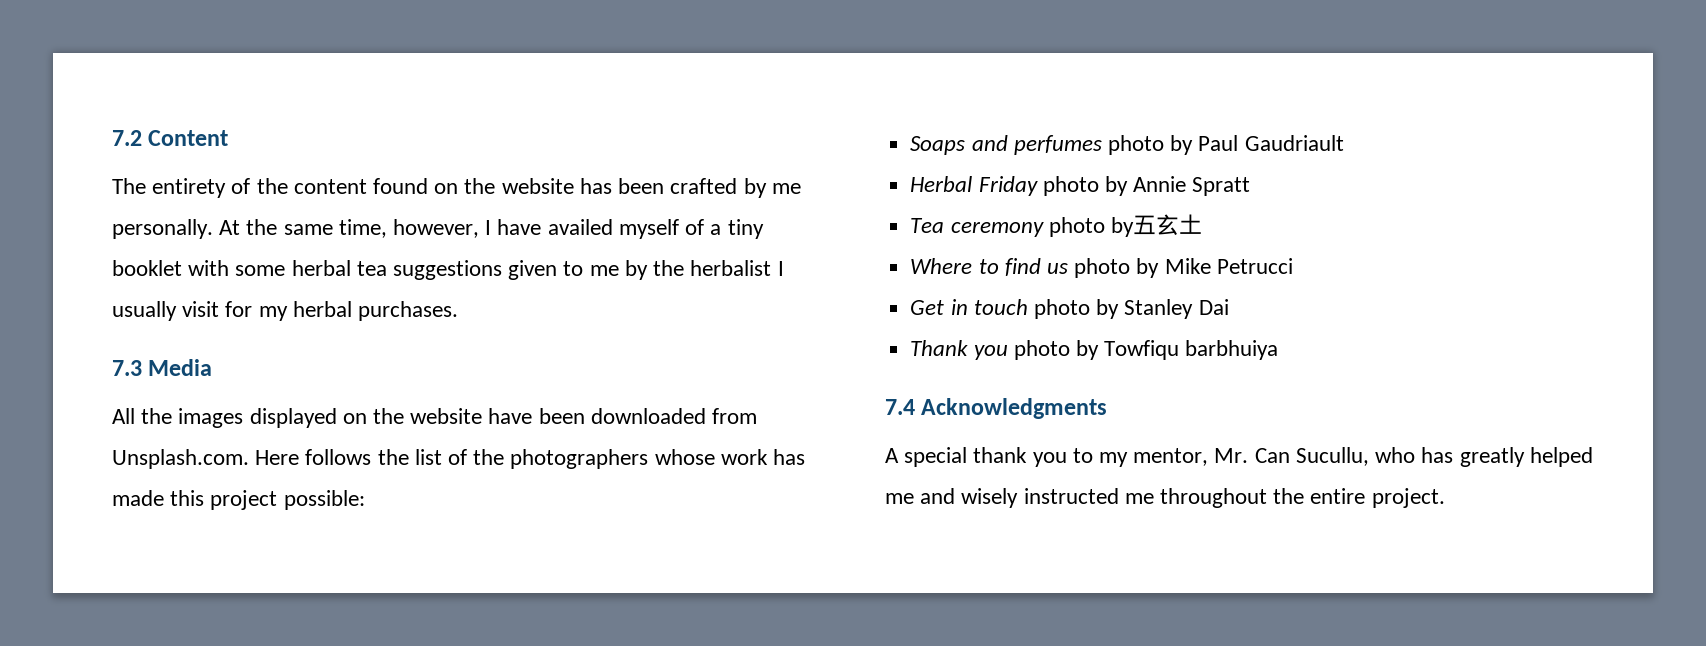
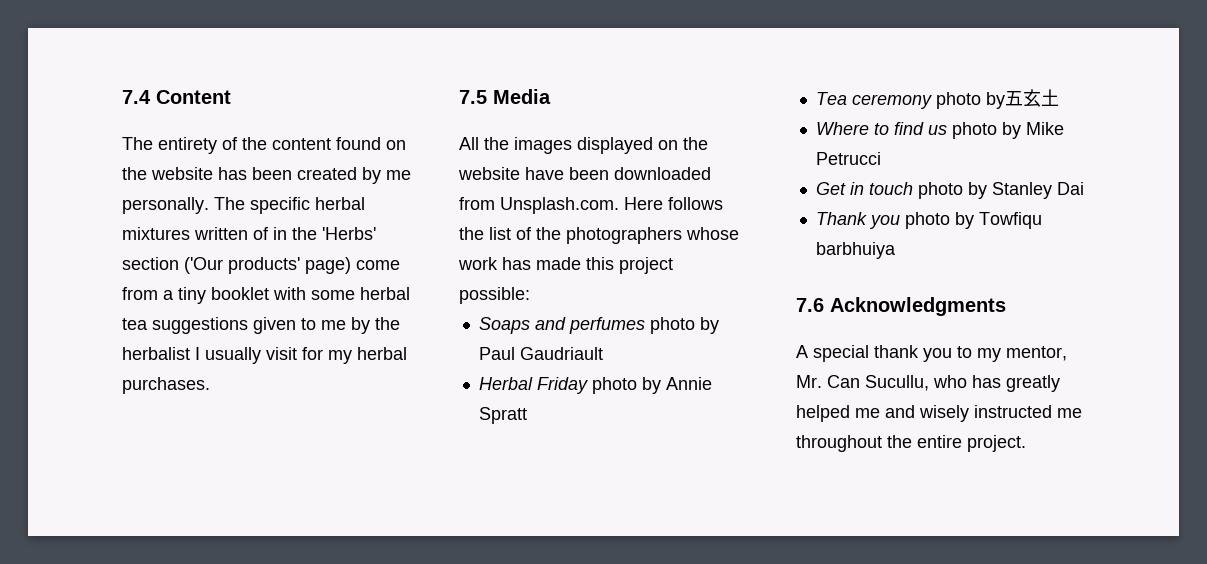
[112,130,142,146] 7.2 -> [122,90,151,104] 7.4
[670,178,738,194] crafted -> [297,167,357,180] created
[219,219,705,239] At the same time, however, I have availed myself of -> [214,197,365,214] [122,227,376,240] [122,257,400,274] [122,287,158,300] The specific herbal mixtures written of in the 'Herbs' section ('Our products' page) come from
[112,360,142,376] 7.3 -> [459,90,487,104] 7.5
[885,399,915,415] 7.4 -> [796,298,824,312] 7.6

